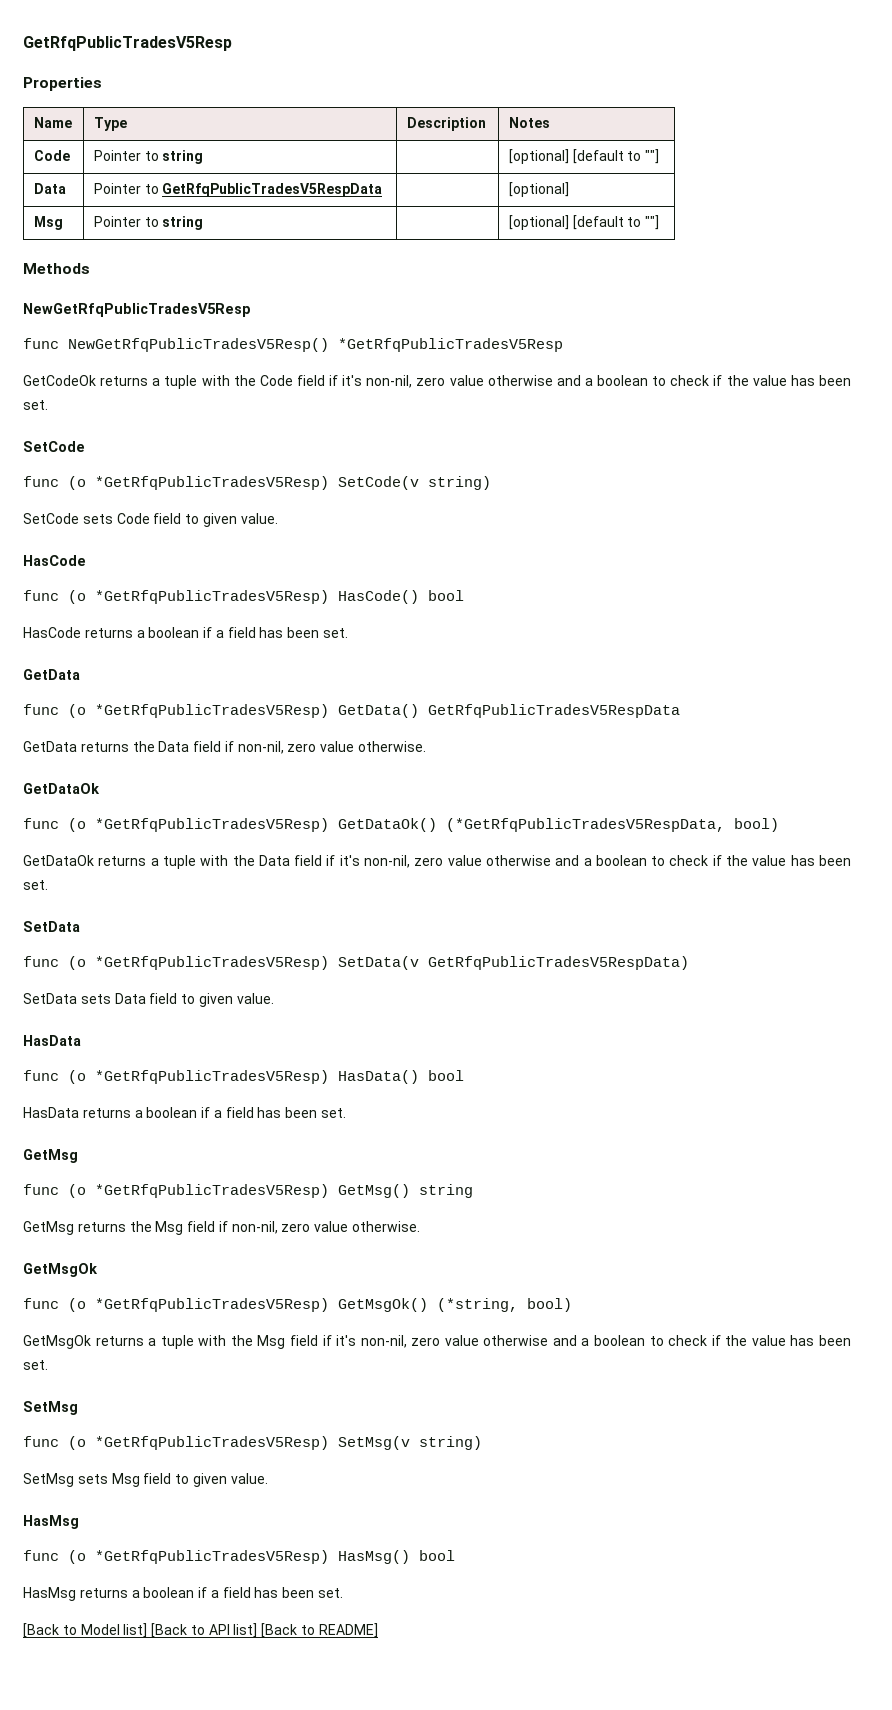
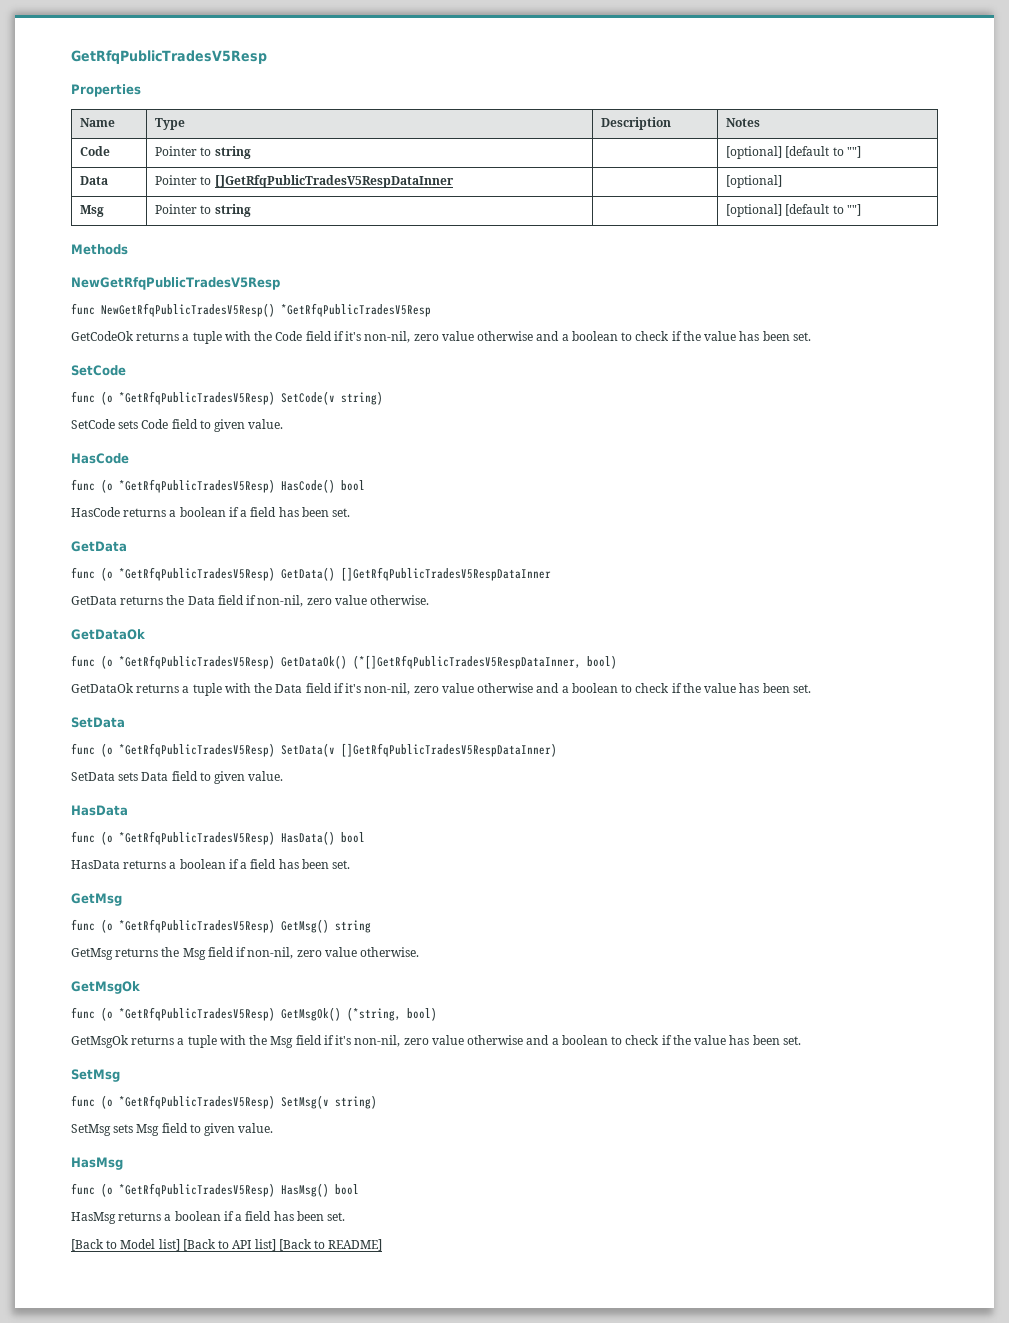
[162,183,383,197] GetRfqPublicTradesV5RespData -> [214,175,454,188] []GetRfqPublicTradesV5RespDataInner
[428,704,680,718] GetRfqPublicTradesV5RespData -> [341,567,551,581] []GetRfqPublicTradesV5RespDataInner
[446,818,725,832] (*GetRfqPublicTradesV5RespData, -> [353,655,581,669] (*[]GetRfqPublicTradesV5RespDataInner,
[428,956,689,970] GetRfqPublicTradesV5RespData) -> [341,743,557,757] []GetRfqPublicTradesV5RespDataInner)

